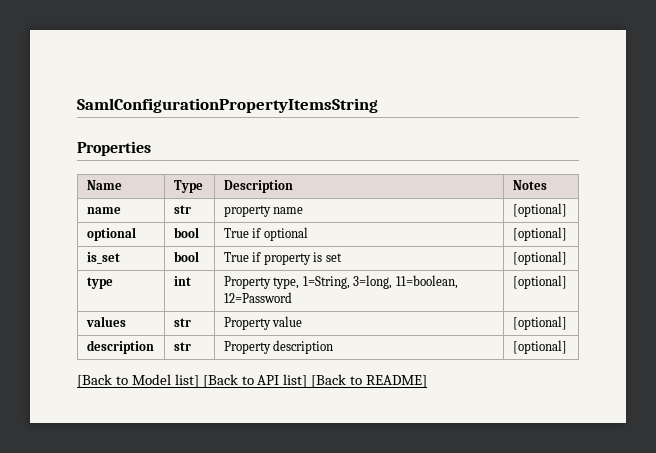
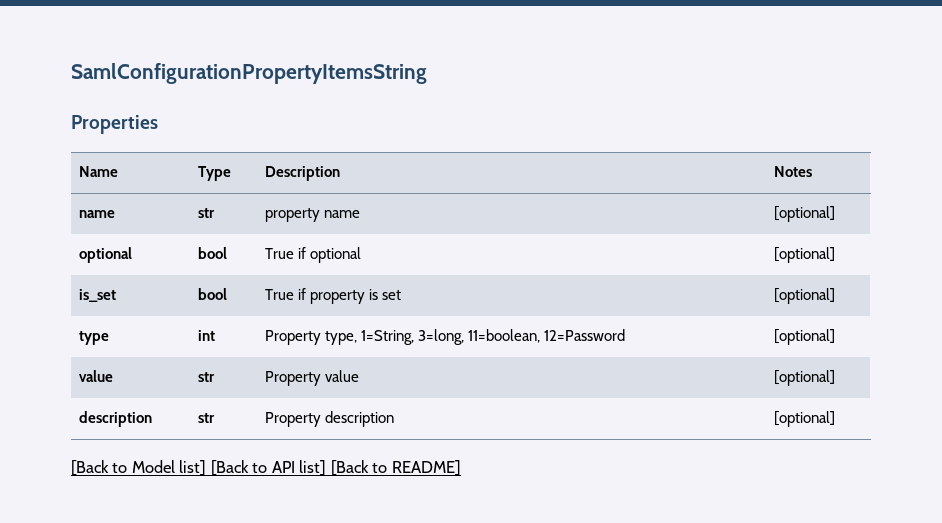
[85,316,126,327] values -> [79,370,114,382] value

